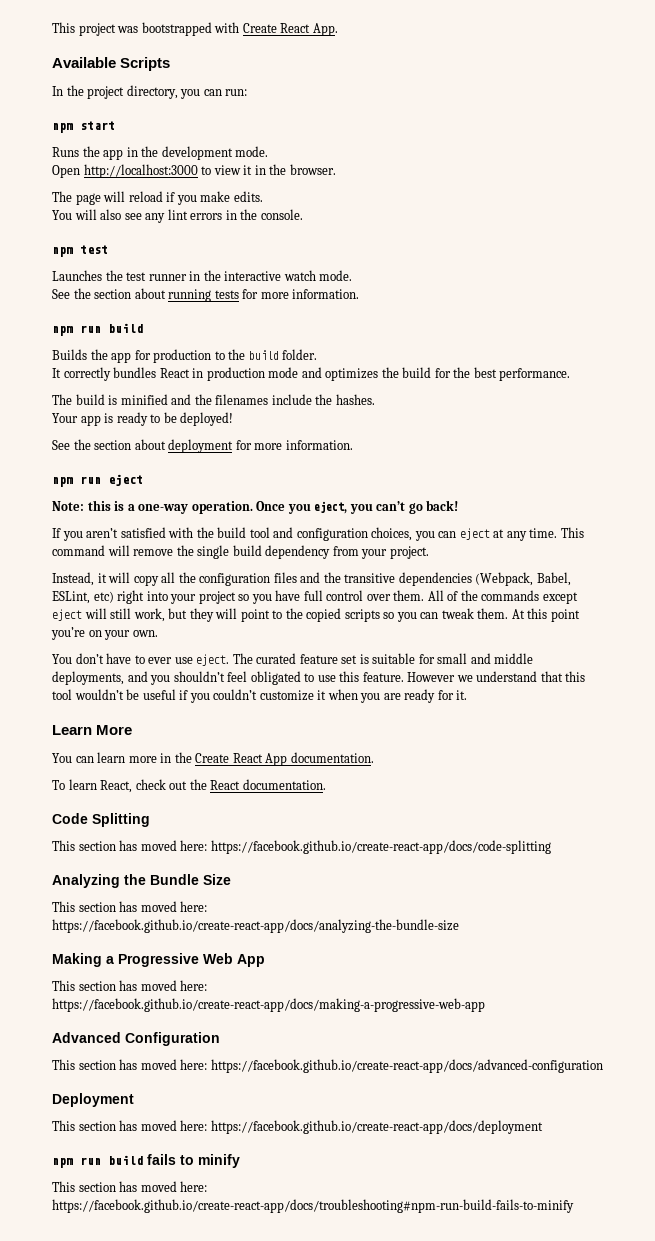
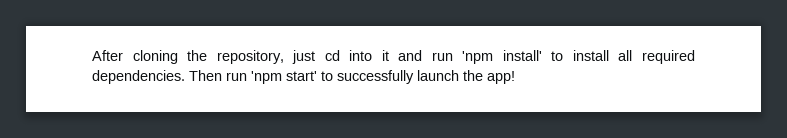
[52,22,338,36] [52,57,171,71] [52,85,248,99] [52,121,115,133] [52,146,269,160] [52,164,336,178] [52,191,263,205] [52,209,303,223] [52,245,108,257] [52,270,353,281] [52,288,360,302] [52,323,143,336] [52,349,318,363] [52,367,571,381] [52,394,375,405] [52,412,234,426] [52,439,353,453] [52,474,143,487] [52,500,459,514] [52,527,584,541] [52,545,429,559] [52,572,571,586] [52,590,578,604] [52,608,580,622] [51,627,158,640] [52,653,534,666] [52,671,586,685] [52,689,468,703] [52,725,133,735] [52,752,374,766] [52,779,326,793] [52,813,150,827] [52,840,551,854] [52,874,231,888] [52,901,208,912] [52,919,459,933] [52,953,265,967] [52,980,208,991] [52,998,485,1012] [52,1032,220,1046] [52,1059,603,1073] [52,1093,134,1107] [52,1120,543,1134] [52,1154,240,1168] [52,1181,208,1192] [52,1199,574,1213] This project was bootstrapped with Create React App. // Available Scripts // In the project directory, you can run: // npm start // Runs the app in the development mode. // Open http://localhost:3000 to view it in the browser. // The page will reload if you make edits. // You will also see any lint errors in the console. // npm test // Launches the test runner in the interactive watch mode. // See the section about running tests for more information. // npm run build // Builds the app for production to the build folder. // It correctly bundles React in production mode and optimizes the build for the best performance. // The build is minified and the filenames include the hashes. // Your app is ready to be deployed! // See the section about deployment for more information. // npm run eject // Note: this is a one-way operation. Once you eject, you can’t go back! // If you aren’t satisfied with the build tool and configuration choices, you can eject at any time. This command will remove the single build dependency from your project. // Instead, it will copy all the configuration files and the transitive dependencies (Webpack, Babel, ESLint, etc) right into your project so you have full control over them. All of the commands except eject will still work, but they will point to the copied scripts so you can tweak them. At this point you’re on your own. // You don’t have to ever use eject. The curated feature set is suitable for small and middle deployments, and you shouldn’t feel obligated to use this feature. However we understand that this tool wouldn’t be useful if you couldn’t customize it when you are ready for it. // Learn More // You can learn more in the Create React App documentation. // To learn React, check out the React documentation. // Code Splitting // This section has moved here: https://facebook.github.io/create-react-app/docs/code-splitting // Analyzing the Bundle Size // This section has moved here: https://facebook.github.io/create-react-app/docs/analyzing-the-bundle-size // Making a Progressive Web App // This section has moved here: https://facebook.github.io/create-react-app/docs/making-a-progressive-web-app // Advanced Configuration // This section has moved here: https://facebook.github.io/create-react-app/docs/advanced-configuration // Deployment // This section has moved here: https://facebook.github.io/create-react-app/docs/deployment // npm run build fails to minify // This section has moved here: https://facebook.github.io/create-react-app/docs/troubleshooting#npm-run-build-fails-to-minify -> [92,50,696,64] [92,70,515,84] After cloning the repository, just cd into it and run 'npm install' to install all required dependencies. Then run 'npm start' to successfully launch the app!

